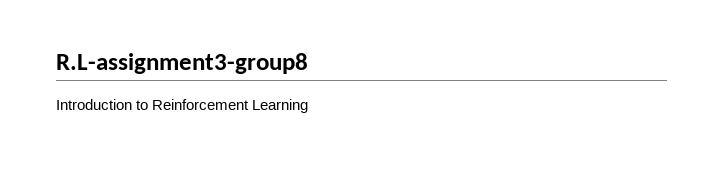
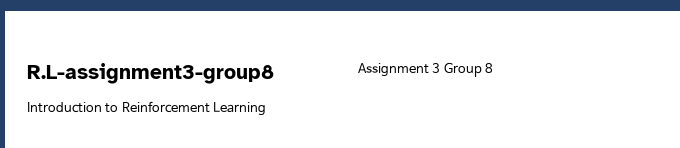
(309, 106) none -> [358,62,494,77] Assignment 3 Group 8

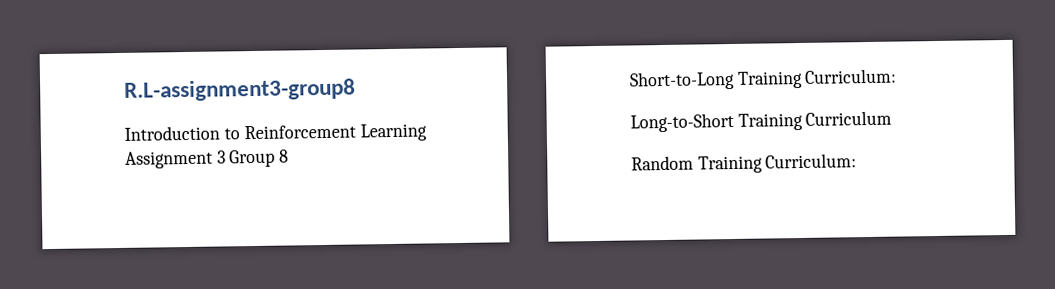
(494, 68) none -> [629,68,898,91] [630,110,893,133] [631,153,858,174] // Short-to-Long Training Curriculum: // Long-to-Short Training Curriculum // Random Training Curriculum:

